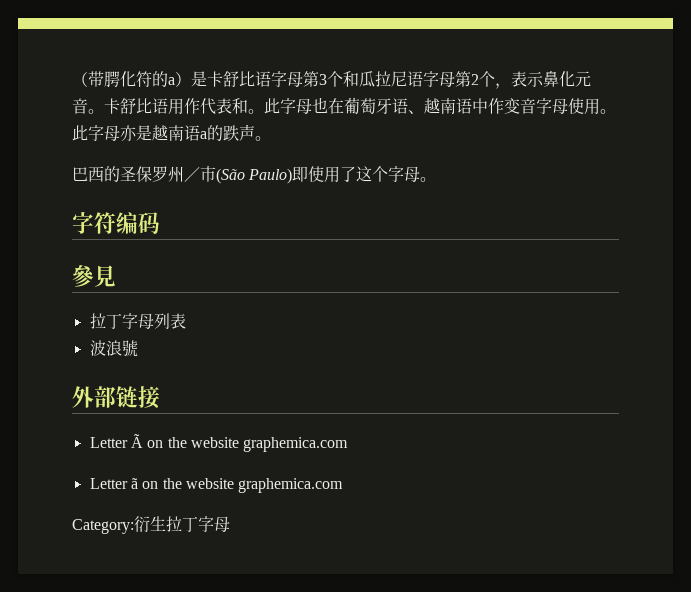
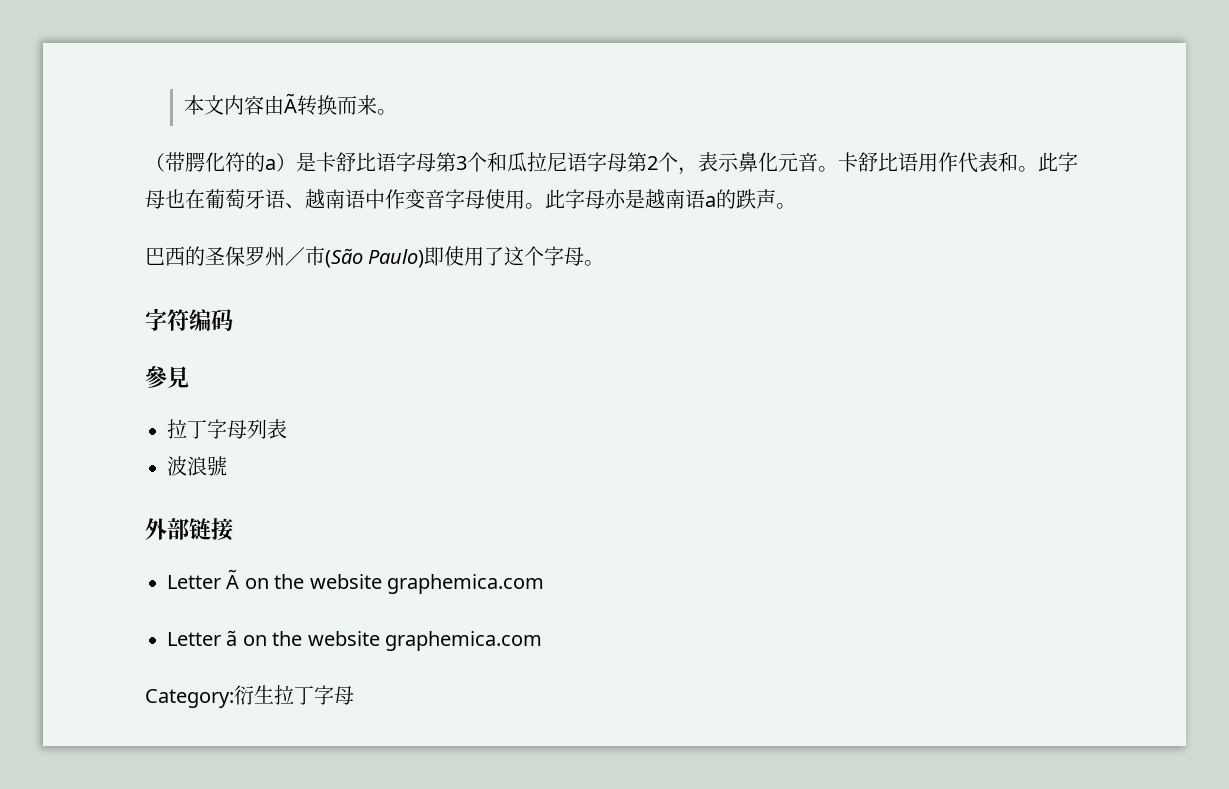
(72, 79) none -> [184,93,398,116] 本文内容由Ã转换而来。 //

